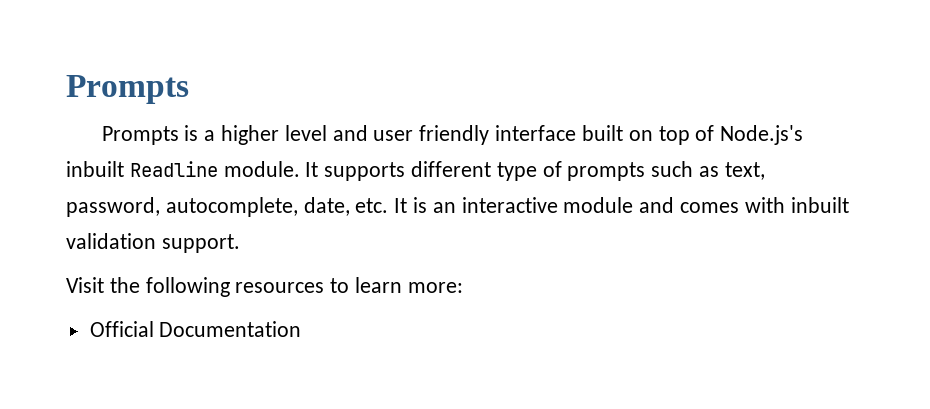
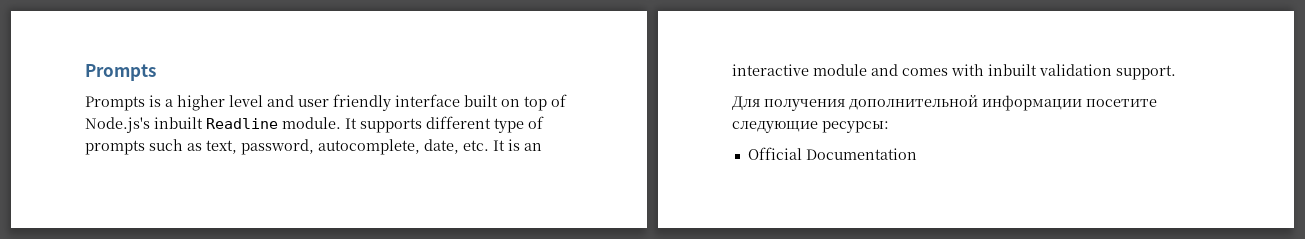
[66,277,463,297] Visit the following resources to learn more: -> [732,95,1157,111] [732,121,889,133] Для получения дополнительной информации посетите следующие ресурсы:

